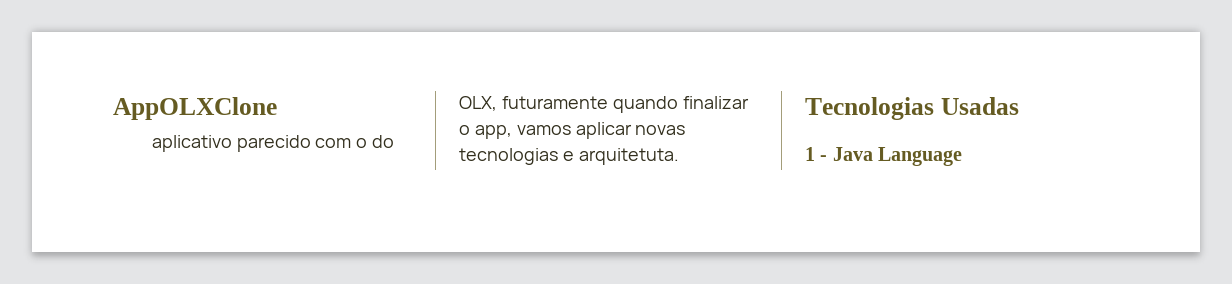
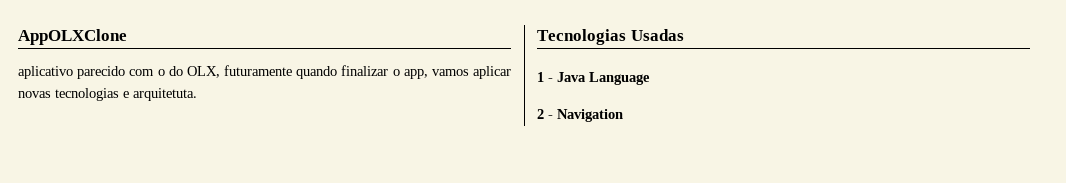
(963, 156) none -> [537,109,623,122] // 2 - Navigation

